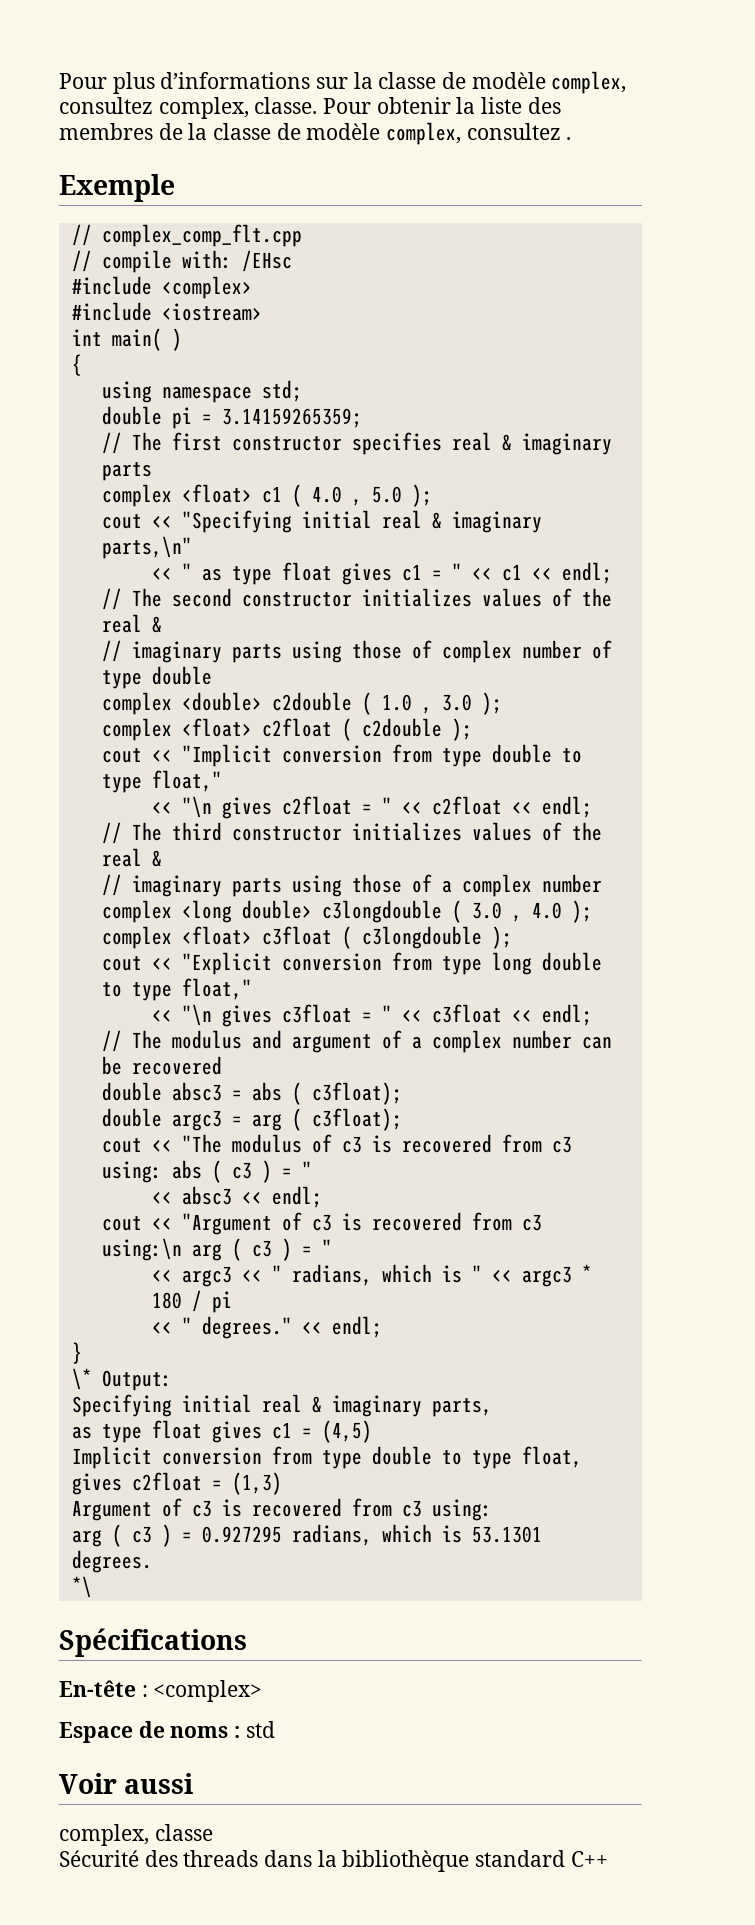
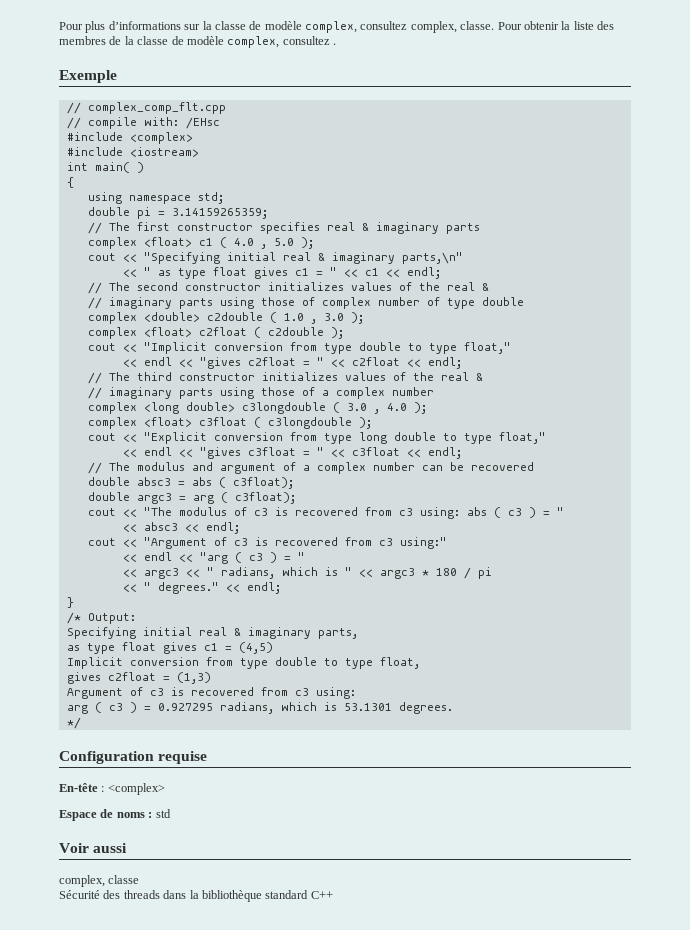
[181,796,272,819] "\n gives -> [143,357,241,369] endl << "gives
[181,1004,272,1027] "\n gives -> [143,447,241,459] endl << "gives
[101,1238,222,1261] using:\n arg -> [399,537,447,549] [122,552,228,564] using:" // << endl << "arg
[71,1368,92,1390] \* -> [66,612,81,624] /*
[71,1576,92,1598] [59,1628,247,1657] *\ // Spécifications -> [66,717,81,729] [59,751,208,764] */ // Configuration requise

